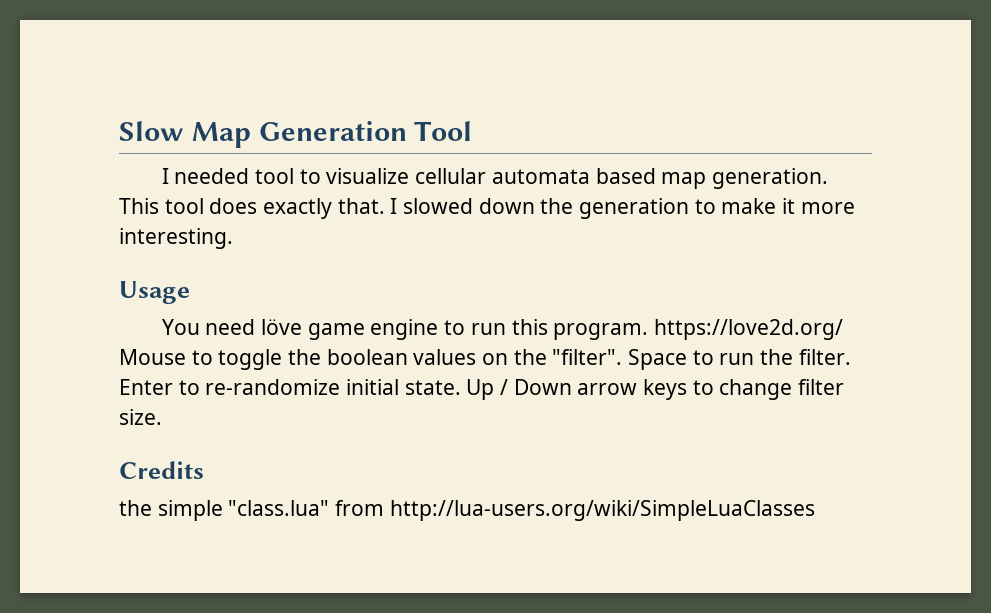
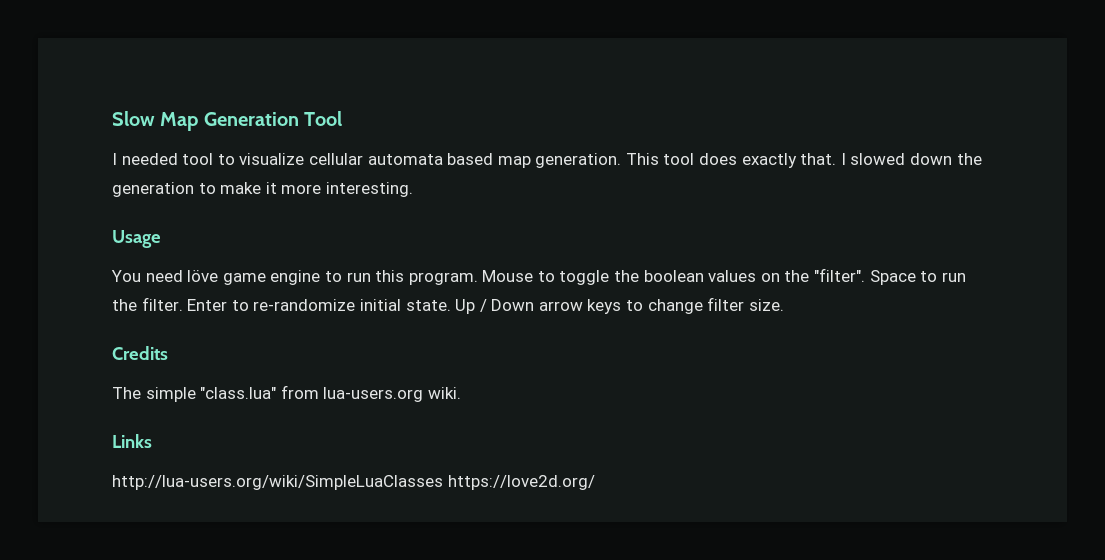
[653,319,843,340] https://love2d.org/ -> (478, 278) none
[119,500,152,516] the -> [112,387,141,399] The
[389,500,815,521] http://lua-users.org/wiki/SimpleLuaClasses -> [323,387,461,402] [112,434,152,448] [112,475,595,490] lua-users.org wiki. // Links // http://lua-users.org/wiki/SimpleLuaClasses https://love2d.org/

